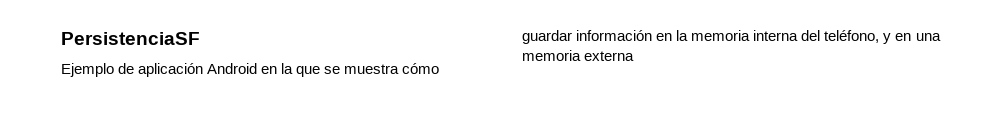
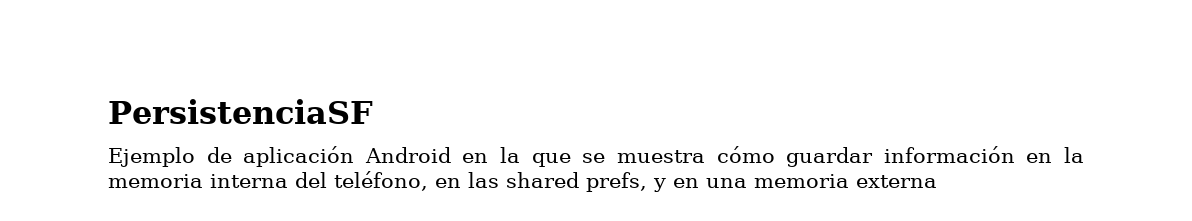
(880, 36) none -> [435,172,647,192] en las shared prefs,

